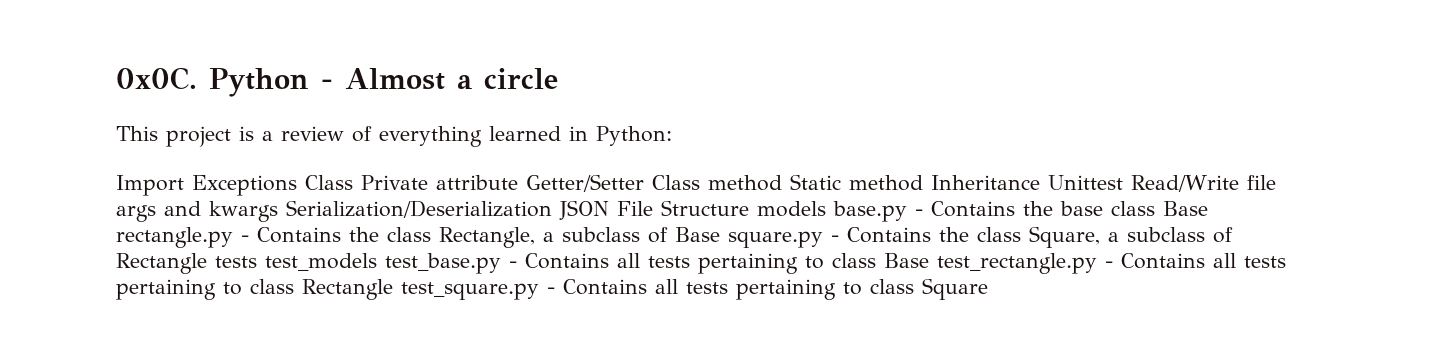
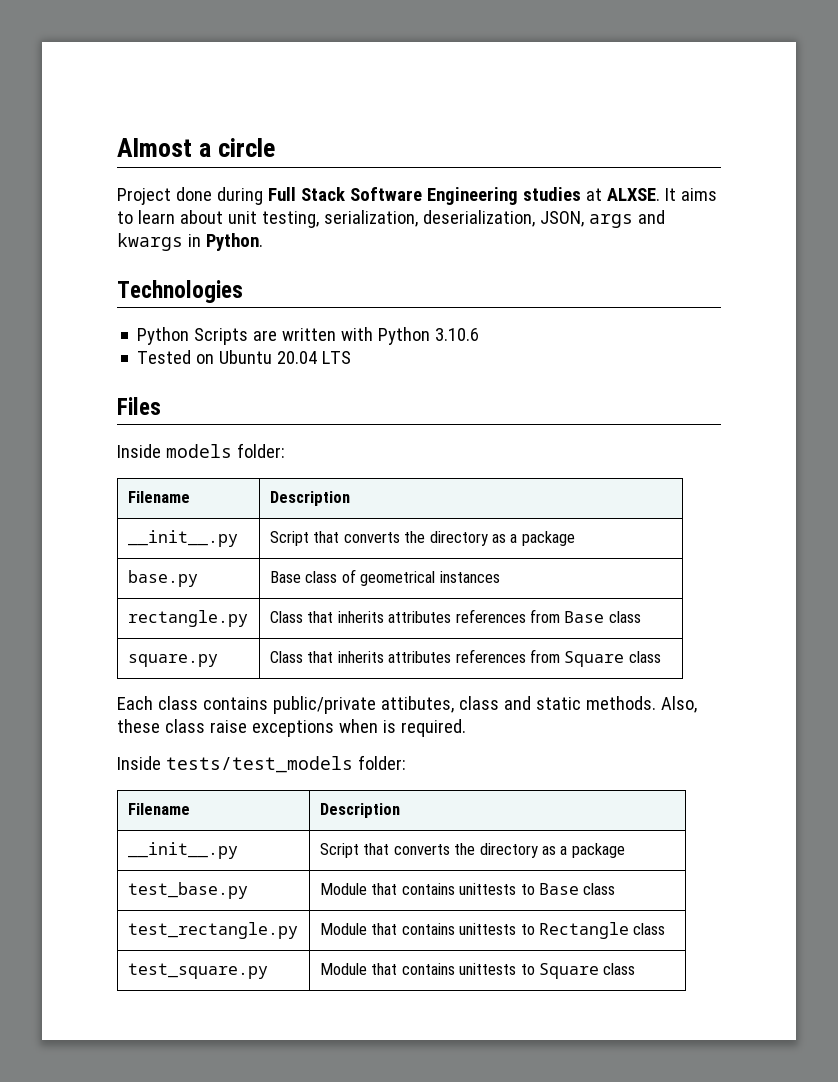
[116,67,333,97] 0x0C. Python - -> (117, 147) none
[116,126,672,147] [116,174,1276,196] [116,200,1208,222] [116,226,1233,248] [116,253,1286,274] [116,278,988,300] This project is a review of everything learned in Python: // Import Exceptions Class Private attribute Getter/Setter Class method Static method Inheritance Unittest Read/Write file args and kwargs Serialization/Deserialization JSON File Structure models base.py - Contains the base class Base rectangle.py - Contains the class Rectangle, a subclass of Base square.py - Contains the class Square, a subclass of Rectangle tests test_models test_base.py - Contains all tests pertaining to class Base test_rectangle.py - Contains all tests pertaining to class Rectangle test_square.py - Contains all tests pertaining to class Square -> [117,187,717,205] [117,210,665,228] [117,233,263,251] [117,280,243,303] [137,327,480,345] [137,350,352,364] [117,397,161,415] [117,443,285,458] [127,491,190,503] [269,491,350,506] [127,530,238,547] [269,531,575,546] [127,570,198,587] [269,569,500,586] [127,610,248,627] [269,609,641,623] [127,654,218,667] [269,649,661,667] [117,696,697,714] [117,719,466,737] [117,755,406,773] [127,803,190,815] [319,803,400,818] [127,842,238,859] [319,843,625,858] [127,882,248,899] [319,883,616,895] [127,922,298,939] [319,922,666,939] [127,963,268,979] [319,963,636,979] Project done during Full Stack Software Engineering studies at ALXSE. It aims to learn about unit testing, serialization, deserialization, JSON, args and kwargs in Python. // Technologies // Python Scripts are written with Python 3.10.6 // Tested on Ubuntu 20.04 LTS // Files // Inside models folder: // Filename | Description // __init__.py | Script that converts the directory as a package // base.py | Base class of geometrical instances // rectangle.py | Class that inherits attributes references from Base class // square.py | Class that inherits attributes references from Square class // Each class contains public/private attibutes, class and static methods. Also, these class raise exceptions when is required. // Inside tests/test_models folder: // Filename | Description // __init__.py | Script that converts the directory as a package // test_base.py | Module that contains unittests to Base class // test_rectangle.py | Module that contains unittests to Rectangle class // test_square.py | Module that contains unittests to Square class

